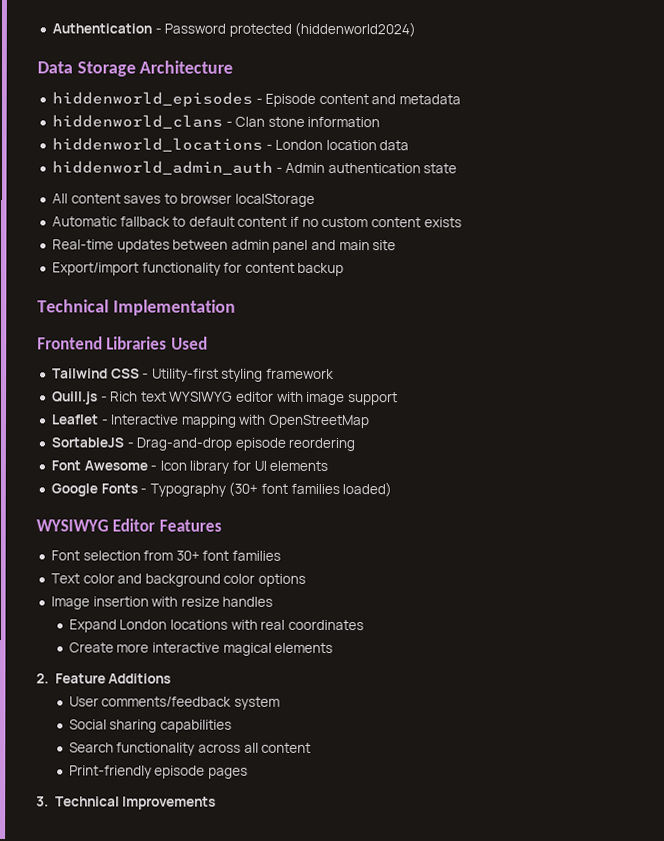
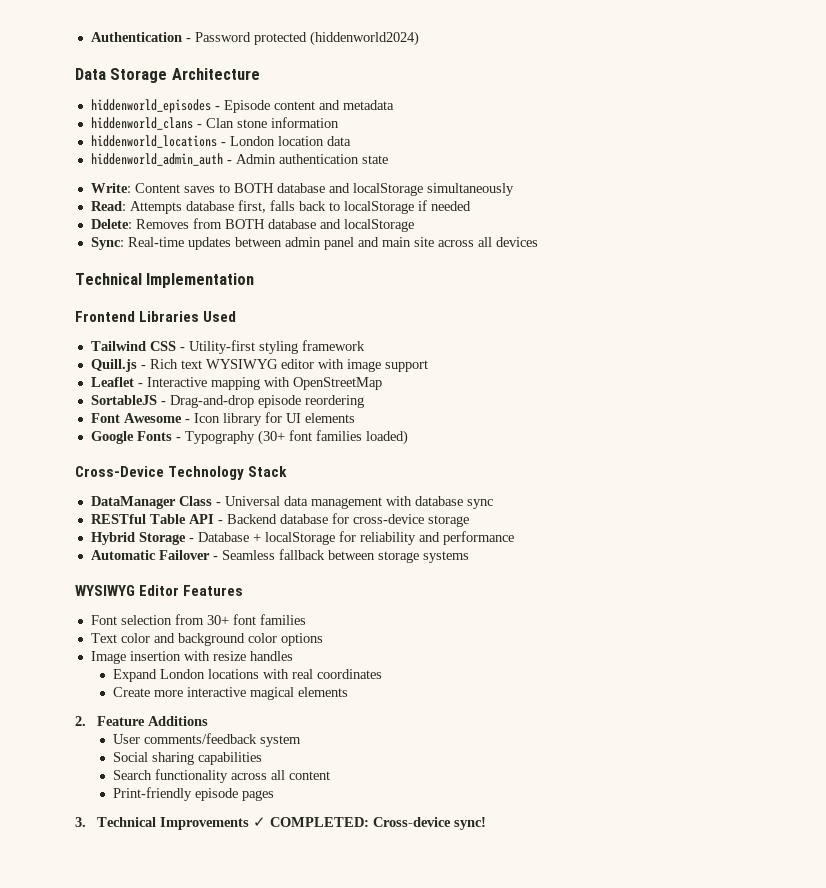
[51,193,316,207] [51,216,462,228] All content saves to browser localStorage // Automatic fallback to default content if no custom content exists // -> [90,183,514,196] [90,200,471,214] [90,218,414,232] [90,237,124,250] Write: Content saves to BOTH database and localStorage simultaneously // Read: Attempts database first, falls back to localStorage if needed // Delete: Removes from BOTH database and localStorage // Sync:
[51,262,345,277] // Export/import functionality for content backup -> [437,237,538,247] across all devices
(393, 490) none -> [75,466,288,480] [90,496,493,509] [90,513,469,527] [90,531,514,545] [90,549,469,563] // Cross-Device Technology Stack // DataManager Class - Universal data management with database sync // RESTful Table API - Backend database for cross-device storage // Hybrid Storage - Database + localStorage for reliability and performance // Automatic Failover - Seamless fallback between storage systems
(217, 803) none -> [253,817,487,830] ✓ COMPLETED: Cross-device sync!

